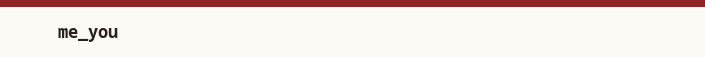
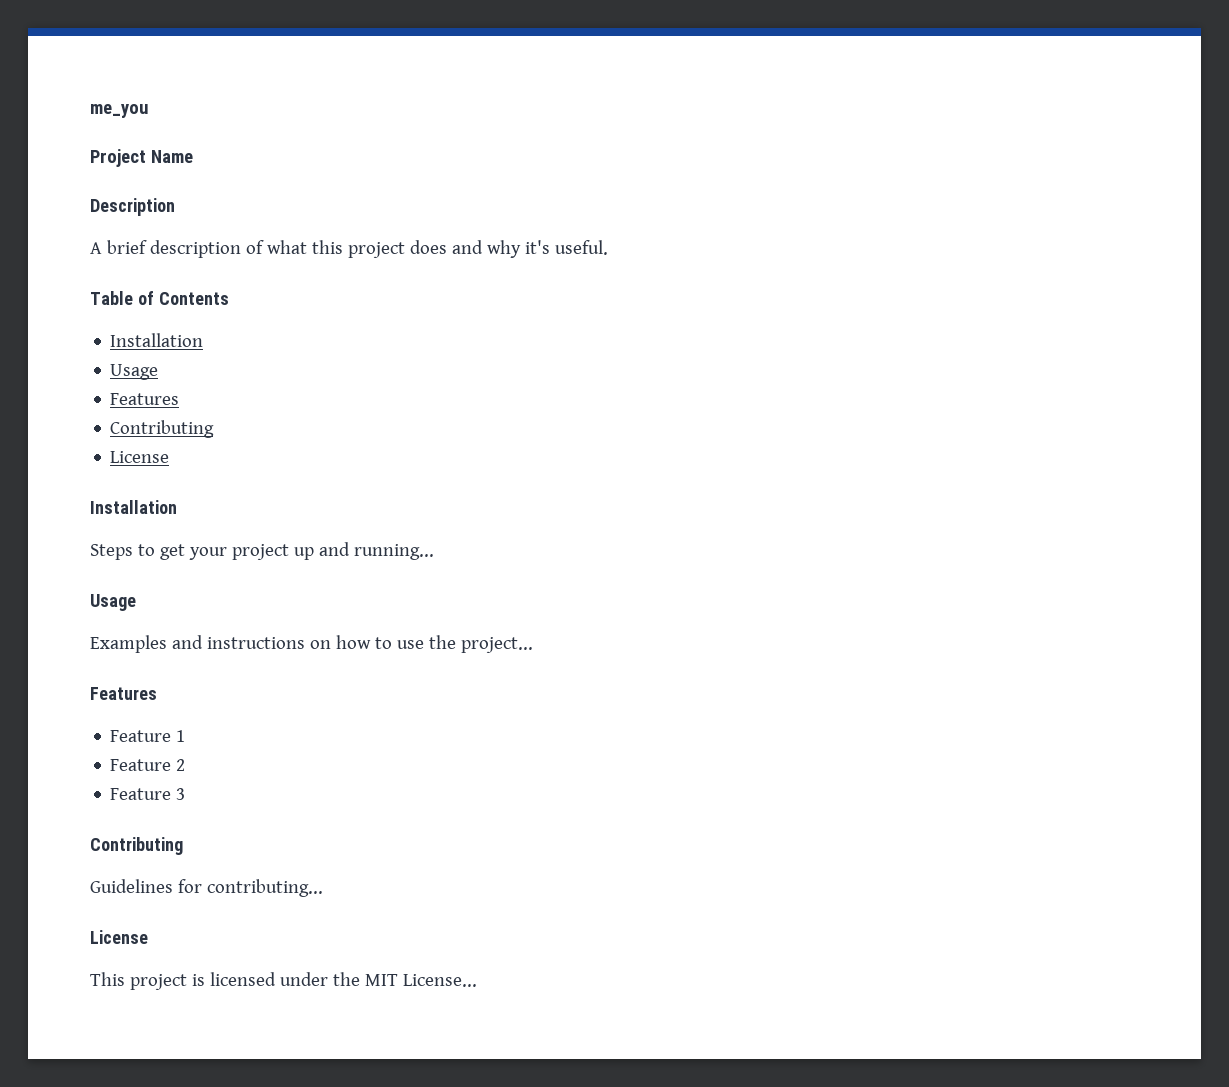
(118, 35) none -> [90,149,193,167] [90,198,175,216] [90,240,608,258] [90,291,229,305] [110,333,204,347] [110,364,159,380] [110,393,180,405] [110,420,215,438] [110,451,170,463] [90,500,177,514] [90,542,434,560] [90,594,136,611] [90,635,533,653] [90,687,157,700] [110,730,186,742] [110,759,186,771] [110,788,186,800] [90,837,183,855] [90,879,323,897] [90,930,148,944] [90,972,477,990] // Project Name // Description // A brief description of what this project does and why it's useful. // Table of Contents // Installation // Usage // Features // Contributing // License // Installation // Steps to get your project up and running... // Usage // Examples and instructions on how to use the project... // Features // Feature 1 // Feature 2 // Feature 3 // Contributing // Guidelines for contributing... // License // This project is licensed under the MIT License...

